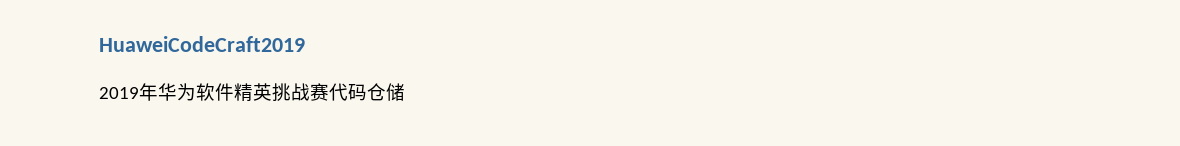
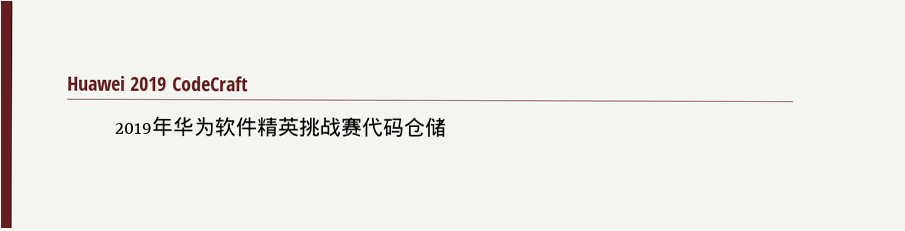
[99,36,305,52] HuaweiCodeCraft2019 -> [67,75,249,92] Huawei 2019 CodeCraft

